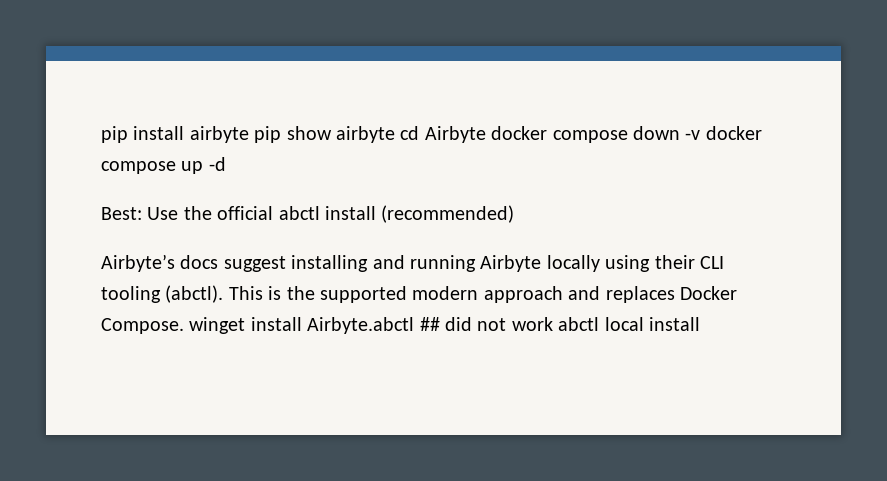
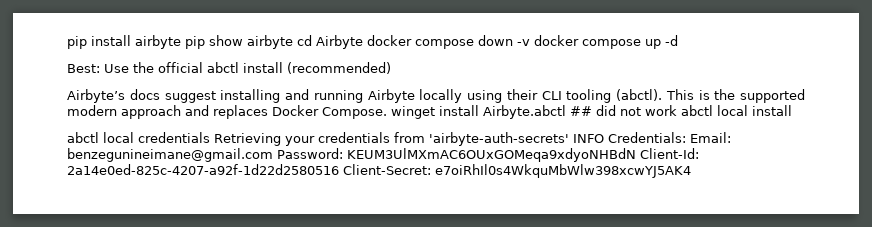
(700, 324) none -> [67,132,731,146] [67,148,699,162] [67,164,691,178] // abctl local credentials Retrieving your credentials from 'airbyte-auth-secrets' INFO Credentials: Email: benzegunineimane@gmail.com Password: KEUM3UlMXmAC6OUxGOMeqa9xdyoNHBdN Client-Id: 2a14e0ed-825c-4207-a92f-1d22d2580516 Client-Secret: e7oiRhIl0s4WkquMbWlw398xcwYJ5AK4

